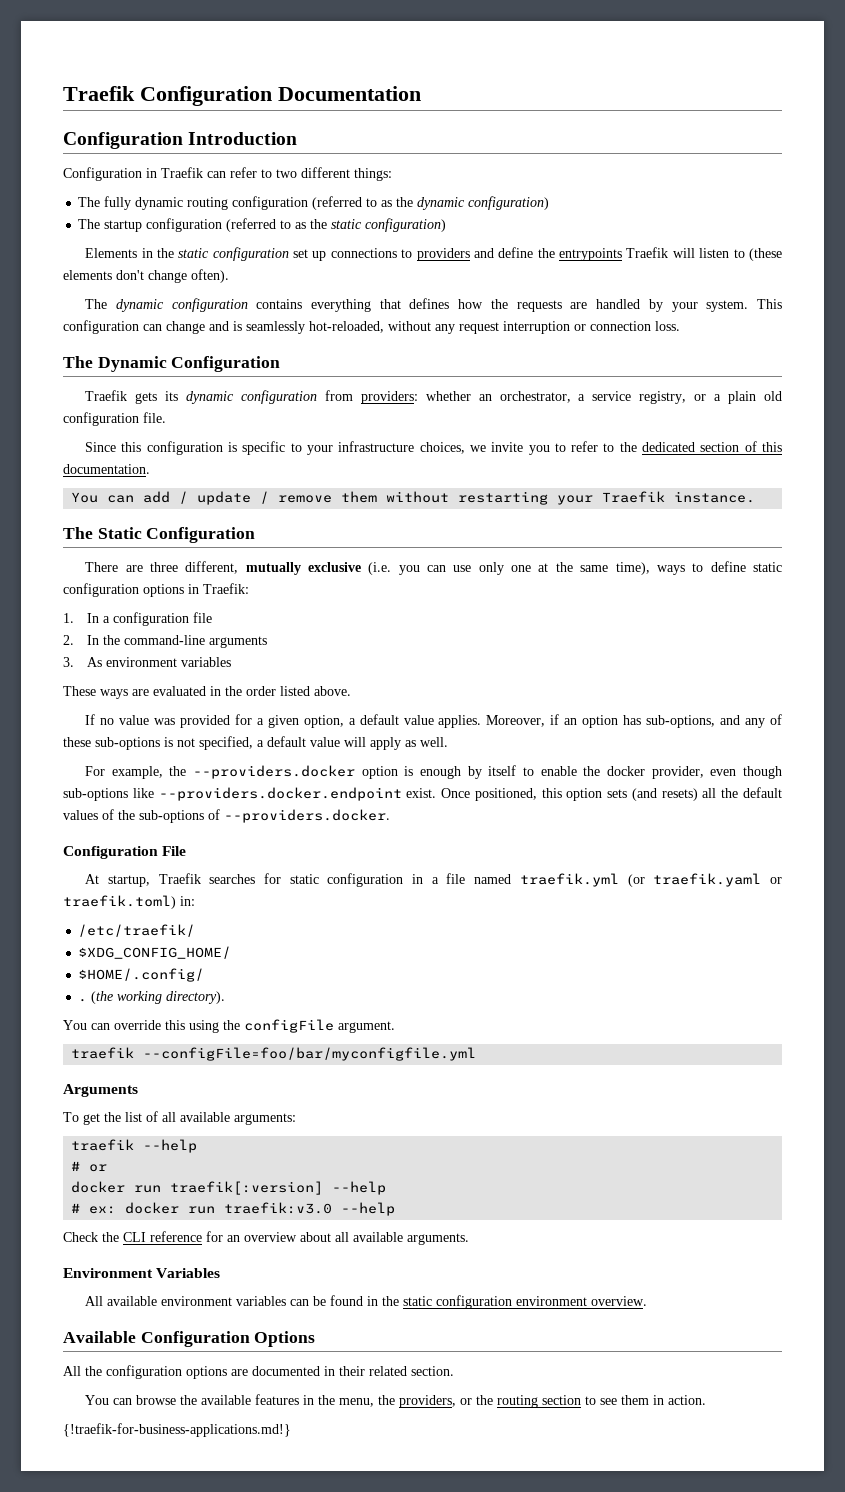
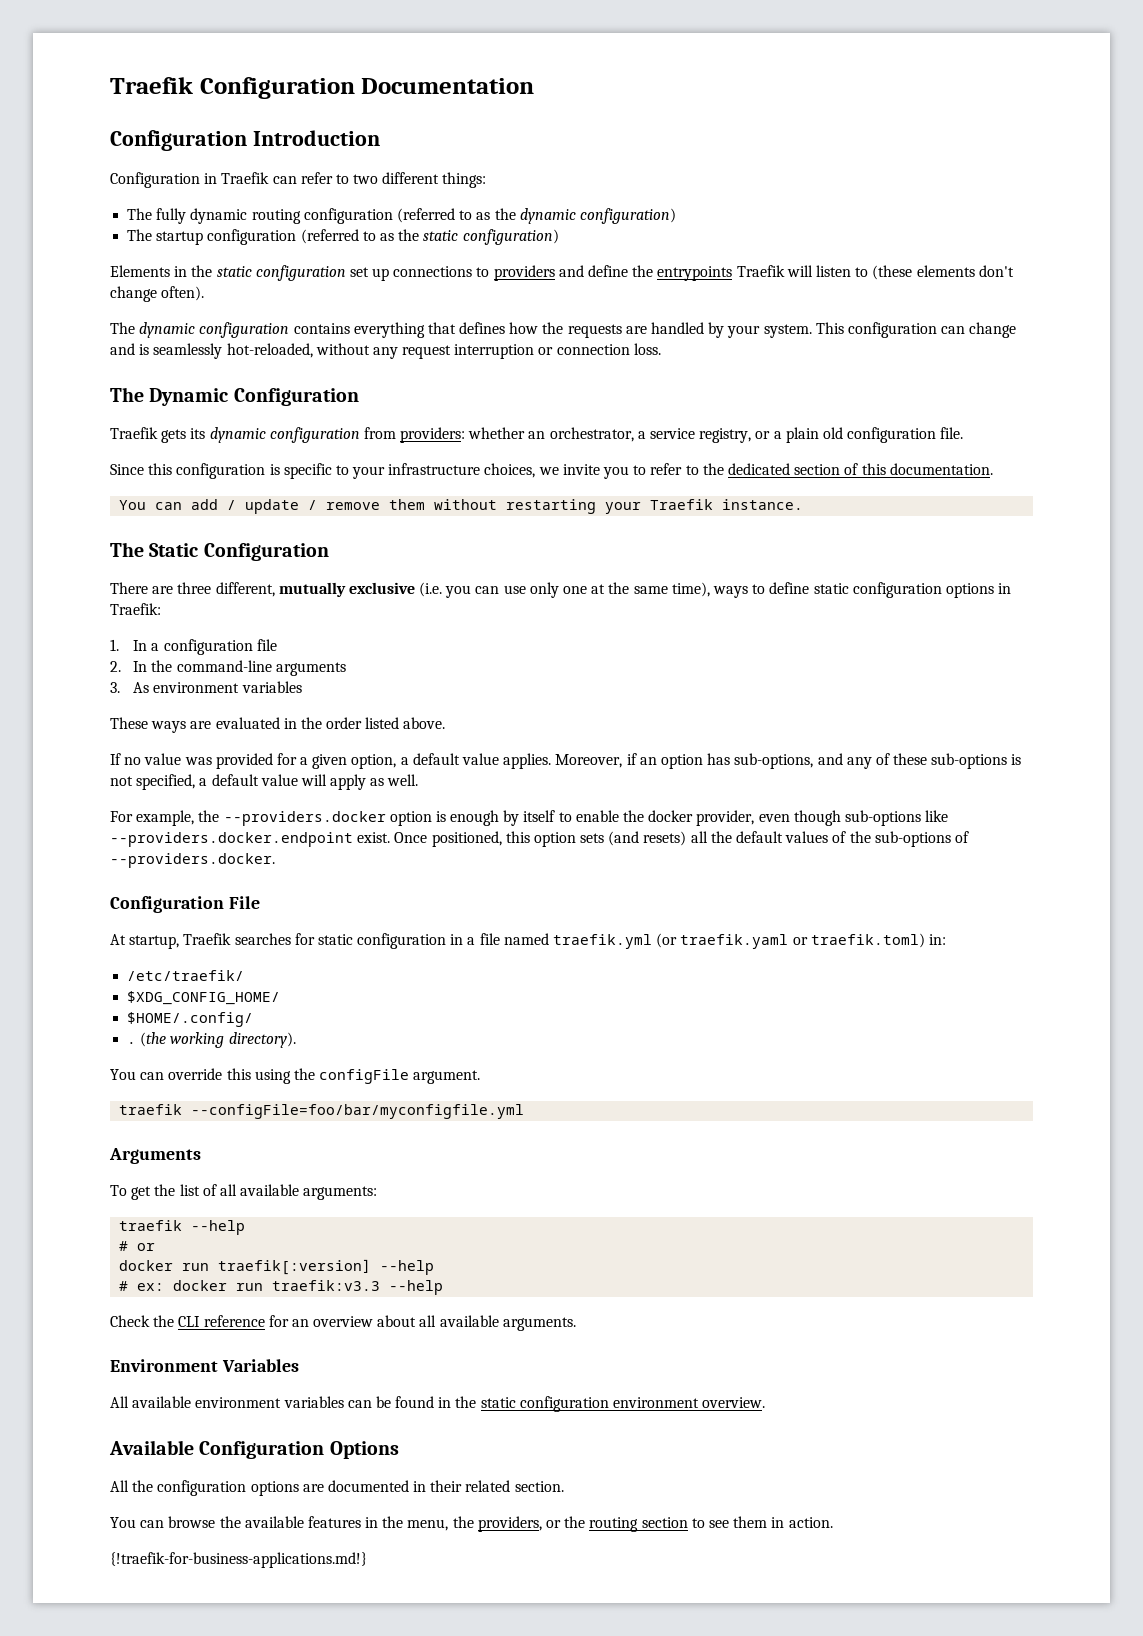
[224,1202,333,1214] traefik:v3.0 -> [272,1280,381,1291] traefik:v3.3

